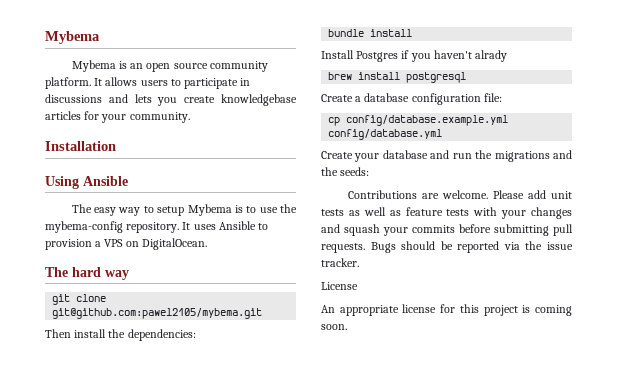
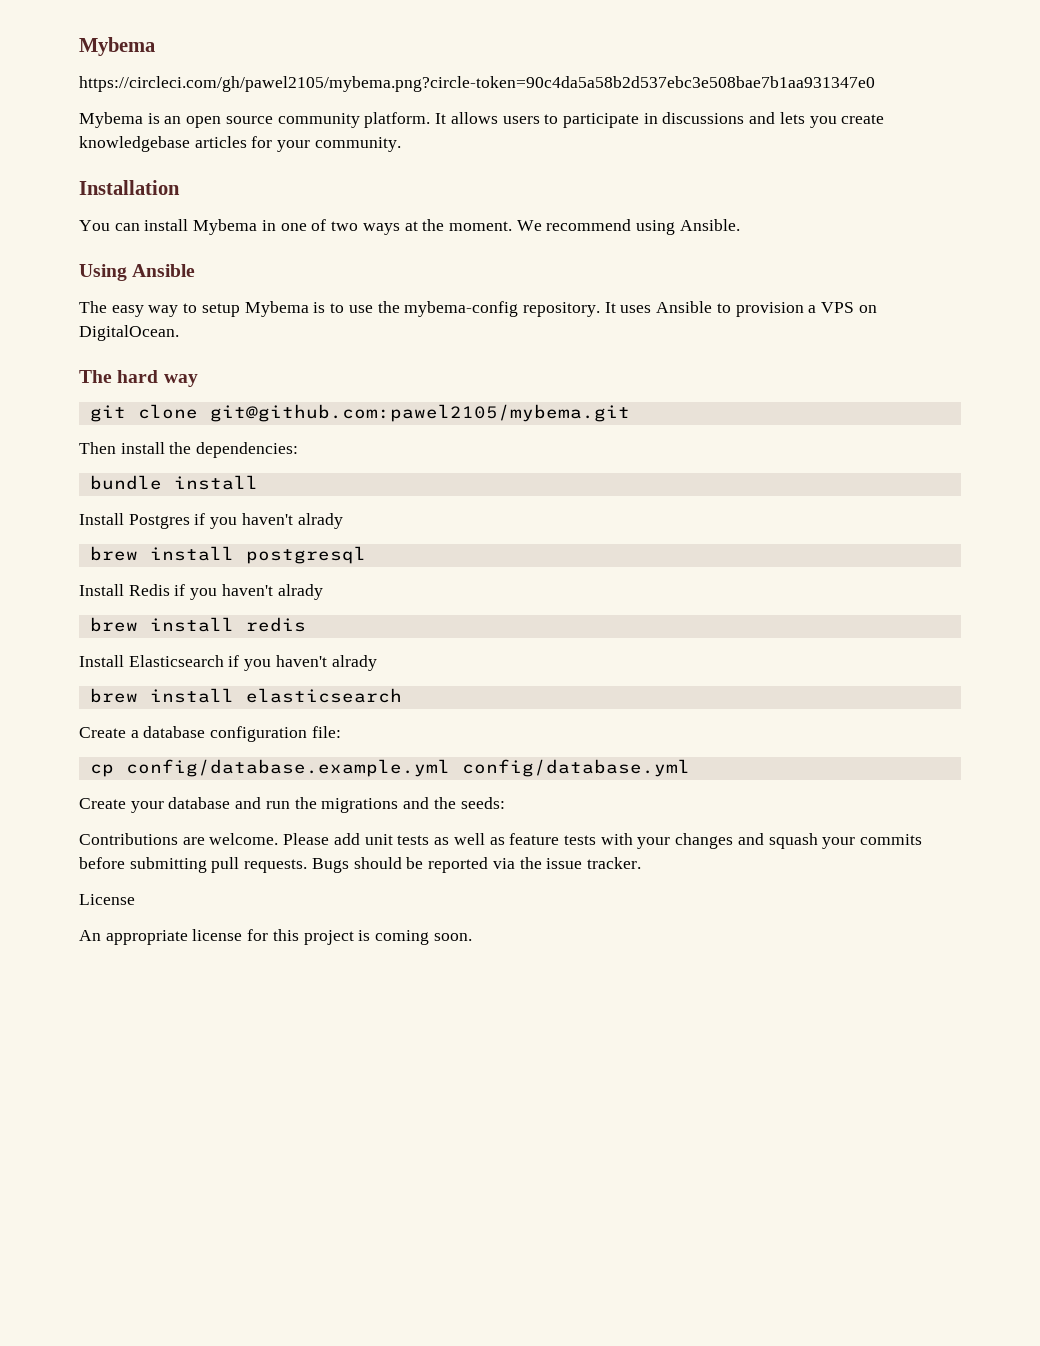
[45,31,100,44] Mybema -> [79,37,155,56] [79,76,875,92] Mybema // https://circleci.com/gh/pawel2105/mybema.png?circle-token=90c4da5a58b2d537ebc3e508bae7b1aa931347e0
(116, 146) none -> [79,219,740,235] // You can install Mybema in one of two ways at the moment. We recommend using Ansible.
(467, 77) none -> [79,584,323,600] [89,617,306,632] [79,655,377,671] [89,688,402,703] // Install Redis if you haven't alrady // brew install redis // Install Elasticsearch if you haven't alrady // brew install elasticsearch

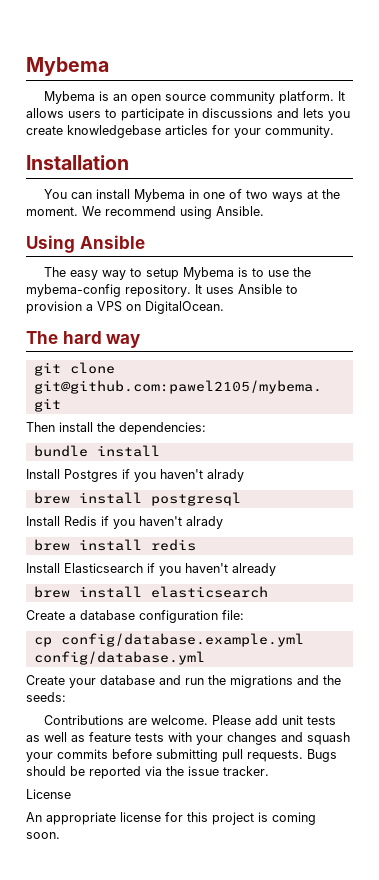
[79,37,155,56] [79,76,875,92] Mybema // https://circleci.com/gh/pawel2105/mybema.png?circle-token=90c4da5a58b2d537ebc3e508bae7b1aa931347e0 -> [26,57,109,76] Mybema
[331,655,377,671] alrady -> [232,563,276,576] already

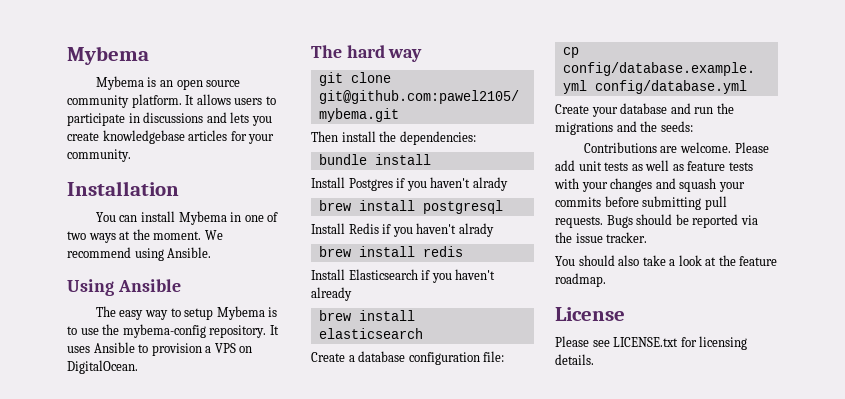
[26,789,71,799] [26,812,316,825] [26,832,60,839] License // An appropriate license for this project is coming soon. -> [555,255,778,266] [555,273,606,287] [555,307,625,321] [555,336,748,350] [555,354,594,365] You should also take a look at the feature roadmap. // License // Please see LICENSE.txt for licensing details.

